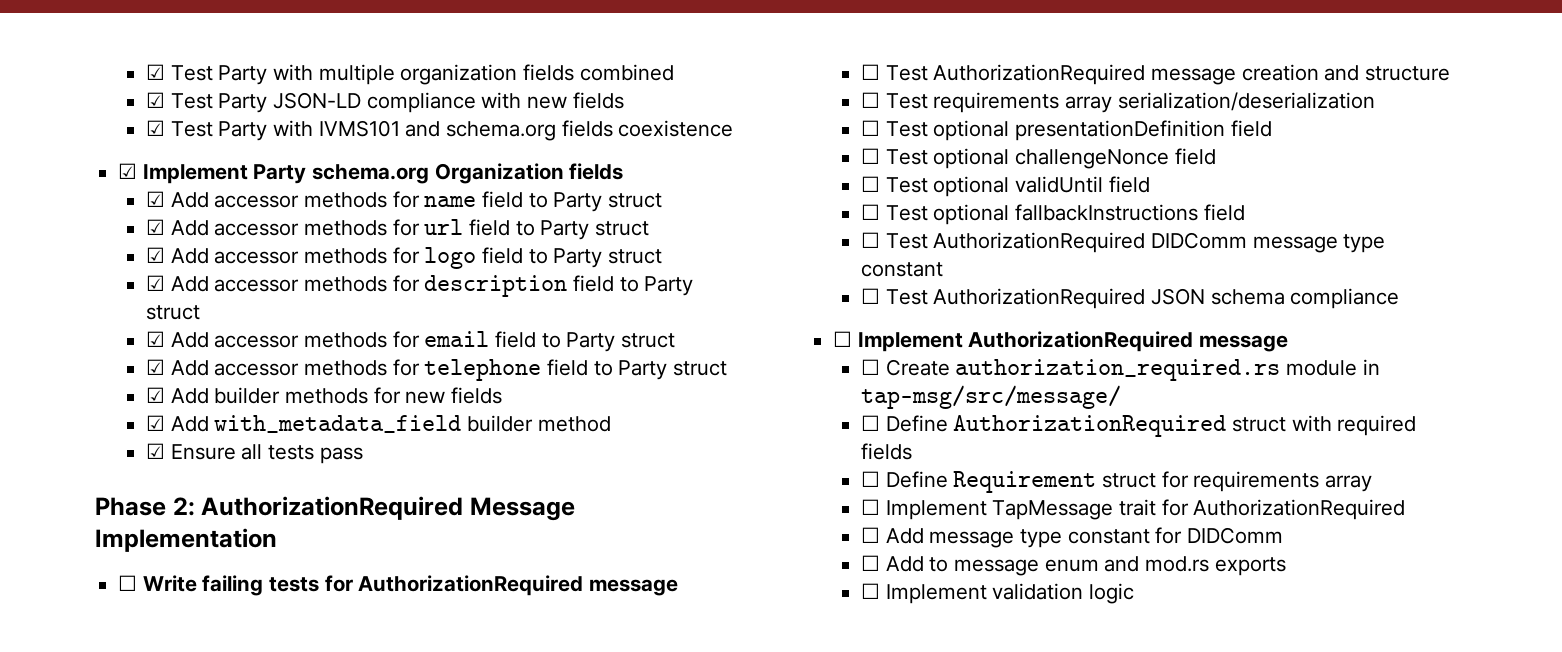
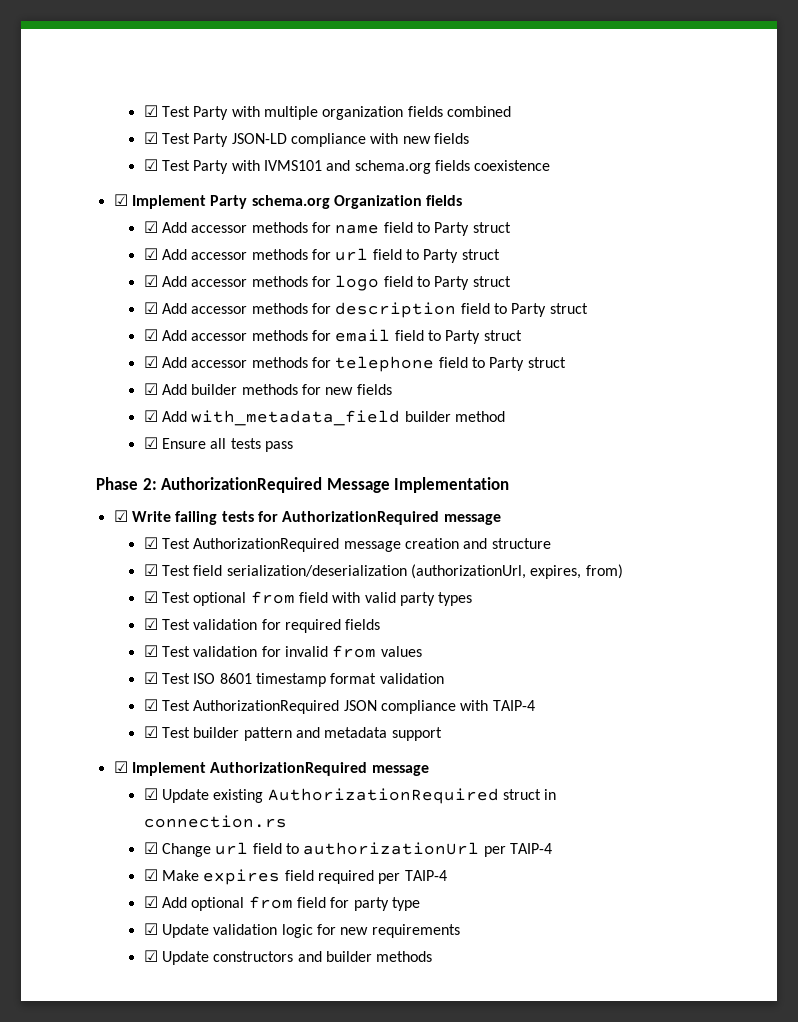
[118,575,138,591] ☐ -> [113,510,128,522] ☑
[860,64,880,80] ☐ -> [143,537,158,549] ☑
[860,92,1375,113] [860,120,1272,141] [860,148,1216,169] [860,176,1150,197] [860,204,1245,225] [860,232,1386,253] [860,262,943,277] [860,288,880,304] ☐ Test requirements array serialization/deserialization // ☐ Test optional presentationDefinition field // ☐ Test optional challengeNonce field // ☐ Test optional validUntil field // ☐ Test optional fallbackInstructions field // ☐ Test AuthorizationRequired DIDComm message type constant // ☐ -> [143,564,623,579] [143,591,473,606] [143,618,381,633] [143,645,422,658] [143,672,444,687] [143,699,158,711] ☑ Test field serialization/deserialization (authorizationUrl, expires, from) // ☑ Test optional from field with valid party types // ☑ Test validation for required fields // ☑ Test validation for invalid from values // ☑ Test ISO 8601 timestamp format validation // ☑
[1210,288,1400,309] [833,331,1289,352] [860,359,1380,381] [860,385,1121,409] [860,415,1417,437] [860,443,912,460] [860,471,1372,493] [860,499,1406,520] [860,527,1283,548] [860,555,1286,576] [860,583,1134,604] schema compliance // ☐ Implement AuthorizationRequired message // ☐ Create authorization_required.rs module in tap-msg/src/message/ // ☐ Define AuthorizationRequired struct with required fields // ☐ Define Requirement struct for requirements array // ☐ Implement TapMessage trait for AuthorizationRequired // ☐ Add message type constant for DIDComm // ☐ Add to message enum and mod.rs exports // ☐ Implement validation logic -> [380,700,535,714] [143,726,442,741] [113,761,429,776] [143,788,557,804] [143,815,287,828] [143,842,552,857] [143,869,447,885] [143,896,420,911] [143,923,460,938] [143,950,433,965] compliance with TAIP-4 // ☑ Test builder pattern and metadata support // ☑ Implement AuthorizationRequired message // ☑ Update existing AuthorizationRequired struct in connection.rs // ☑ Change url field to authorizationUrl per TAIP-4 // ☑ Make expires field required per TAIP-4 // ☑ Add optional from field for party type // ☑ Update validation logic for new requirements // ☑ Update constructors and builder methods

